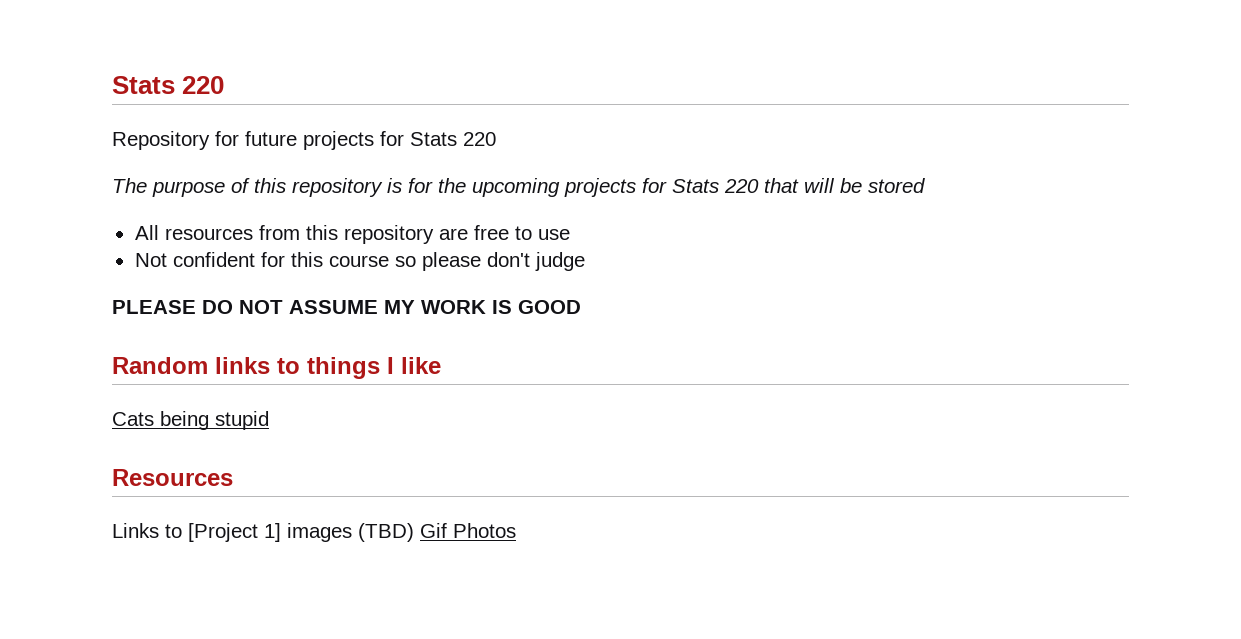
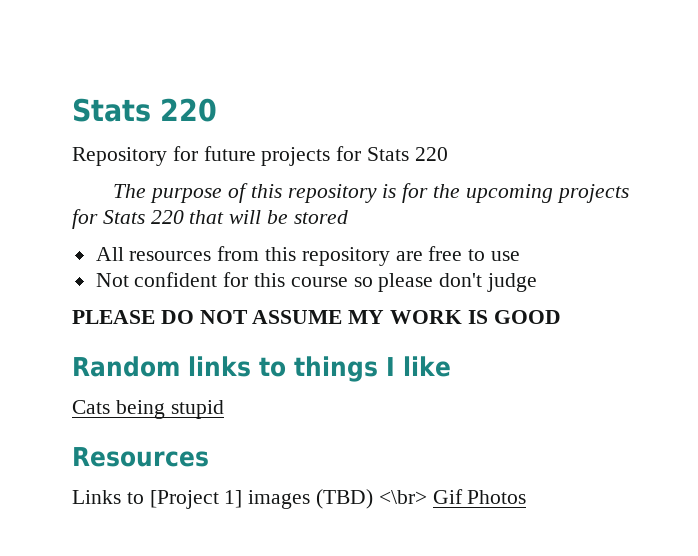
(414, 532) none -> [378,490,427,504] <\br>

